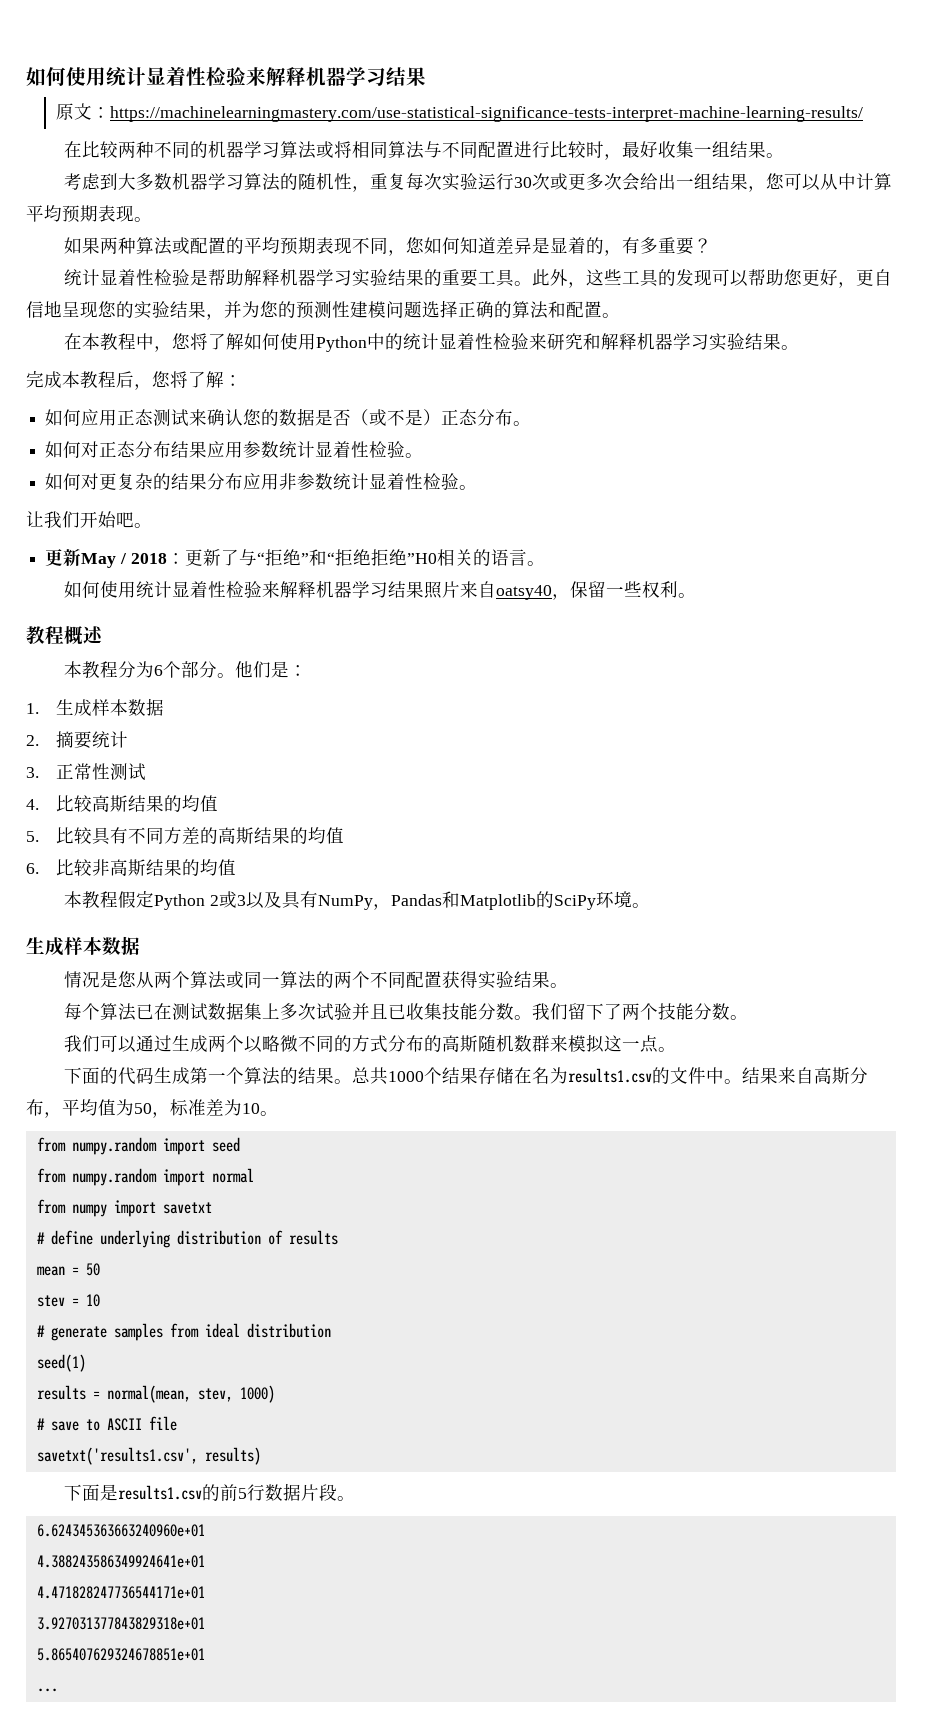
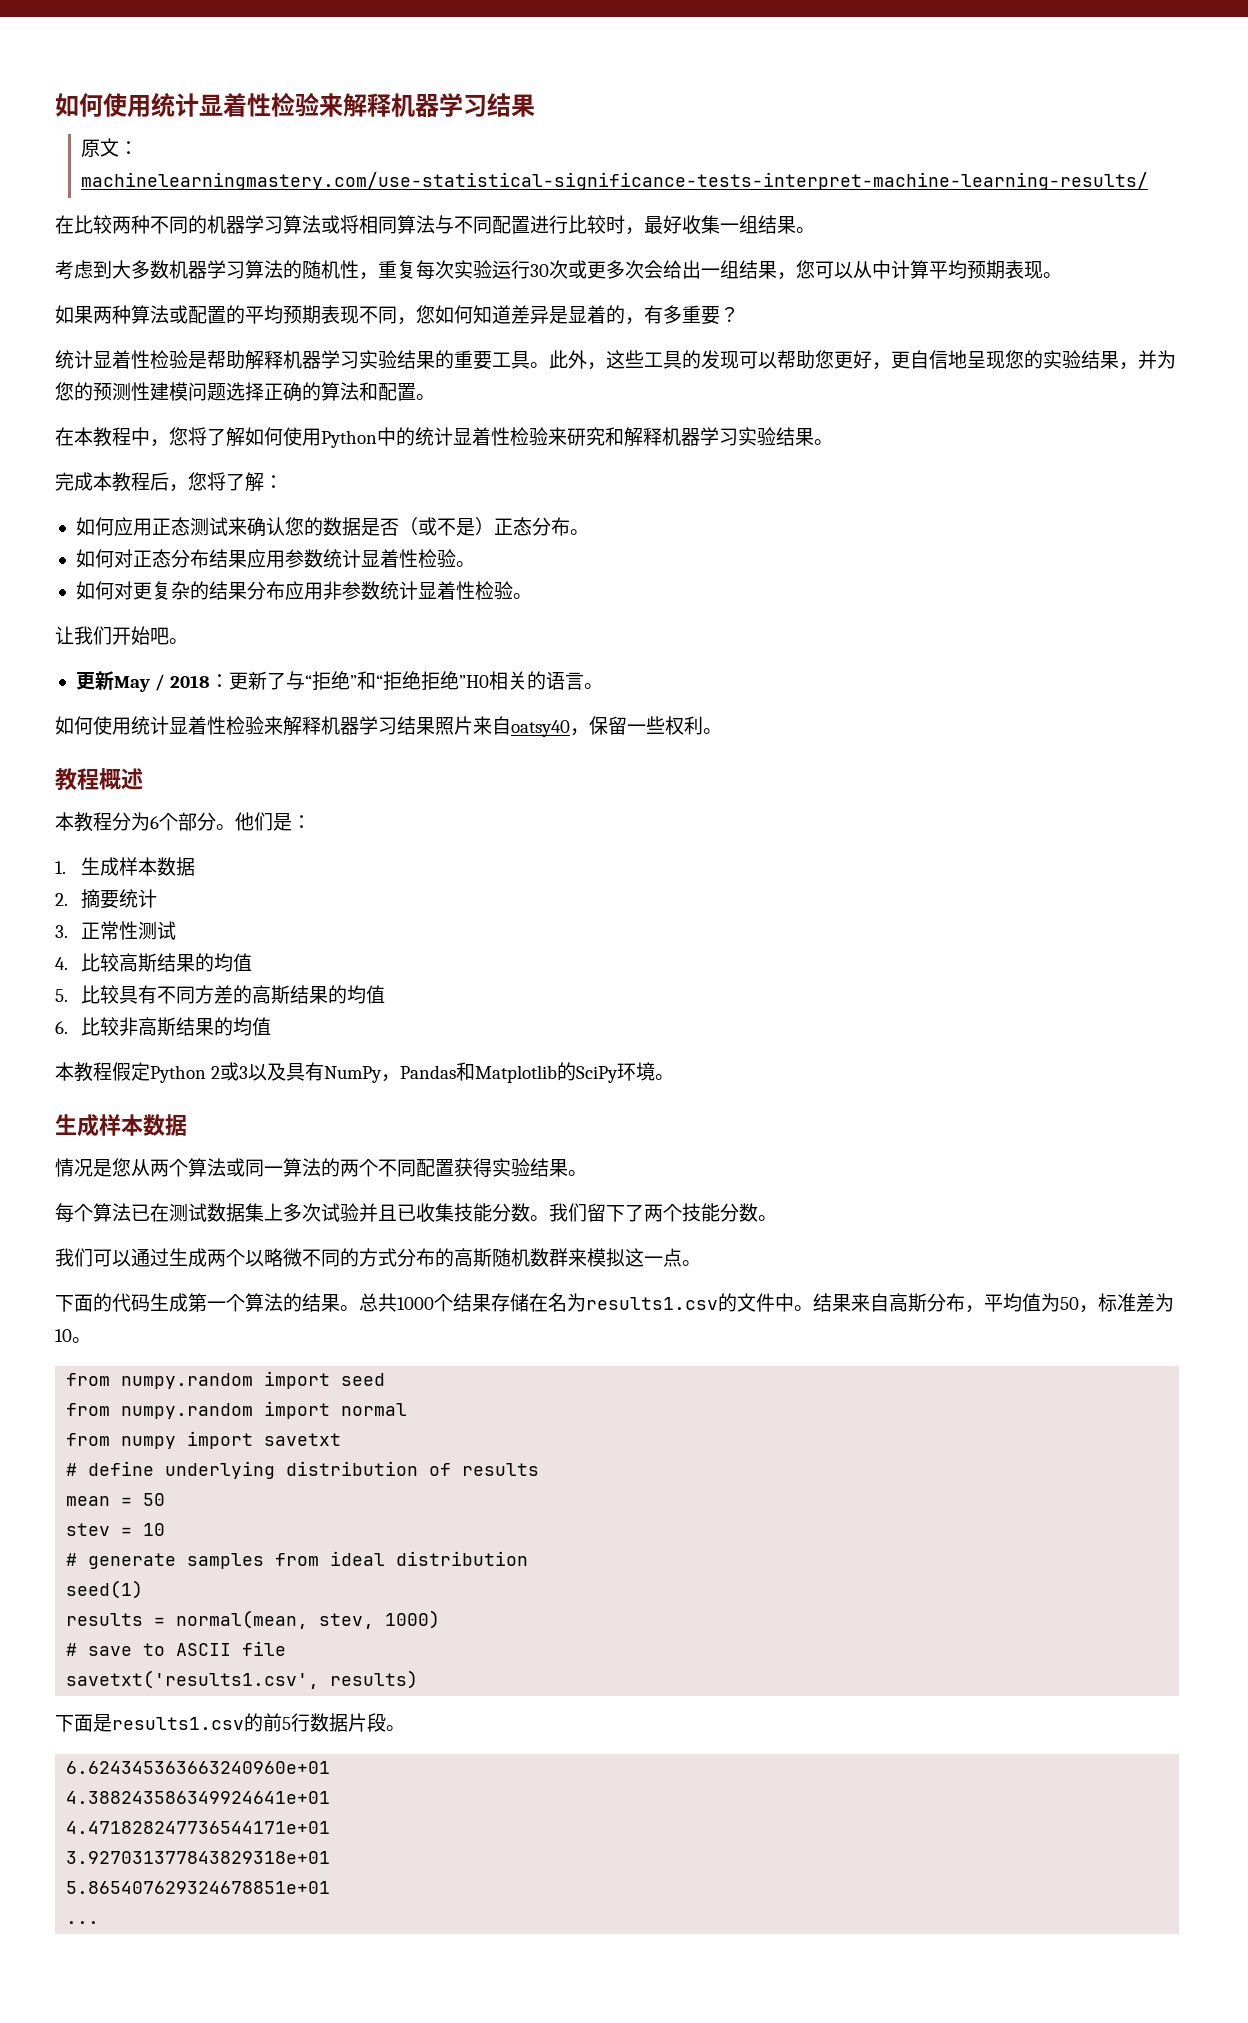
[109,106,863,122] https://machinelearningmastery.com/use-statistical-significance-tests-interpret-machine-learning-results/ -> [81,172,1149,190] machinelearningmastery.com/use-statistical-significance-tests-interpret-machine-learning-results/

